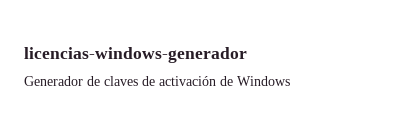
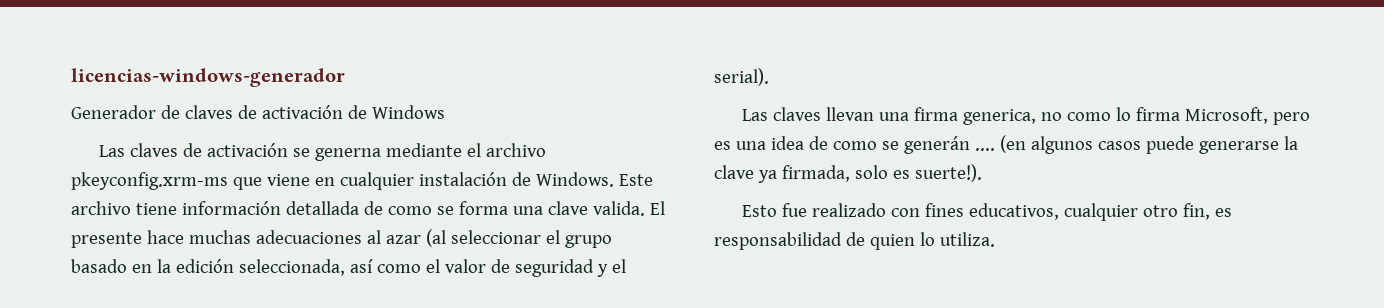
(290, 81) none -> [99,143,547,161] [71,172,653,190] [71,201,665,216] [71,229,612,248] [71,259,626,277] [714,68,769,86] [742,107,1311,125] [714,135,1298,154] [714,164,982,183] [742,203,1233,221] [714,232,995,250] // Las claves de activación se generna mediante el archivo pkeyconfig.xrm-ms que viene en cualquier instalación de Windows. Este archivo tiene información detallada de como se forma una clave valida. El presente hace muchas adecuaciones al azar (al seleccionar el grupo basado en la edición seleccionada, así como el valor de seguridad y el serial). // Las claves llevan una firma generica, no como lo firma Microsoft, pero es una idea de como se generán .... (en algunos casos puede generarse la clave ya firmada, solo es suerte!). // Esto fue realizado con fines educativos, cualquier otro fin, es responsabilidad de quien lo utiliza.

